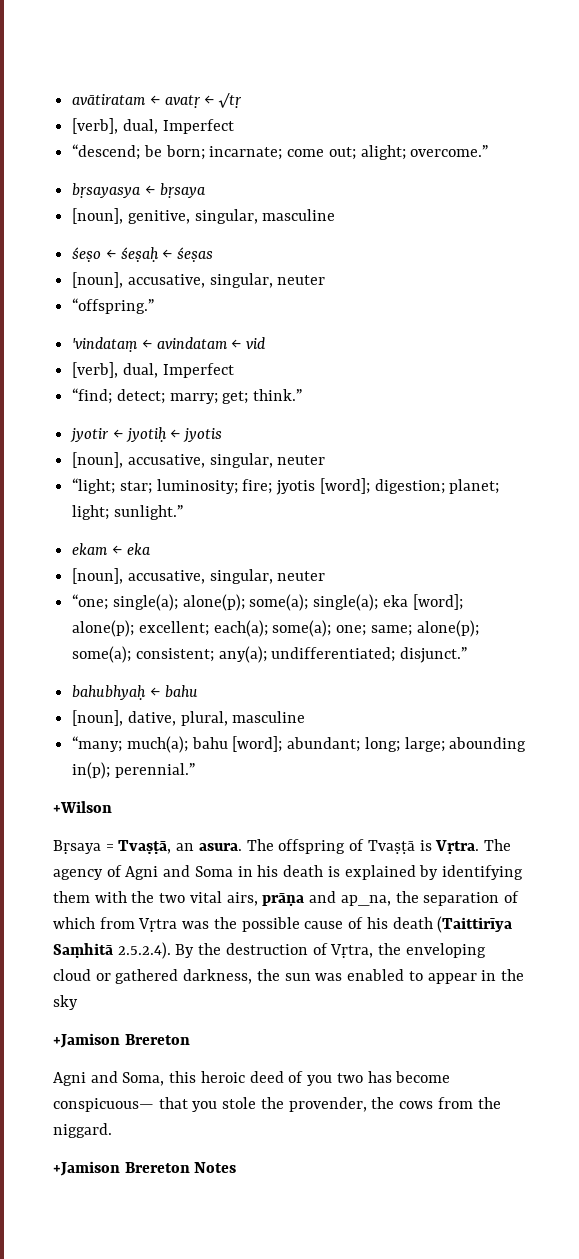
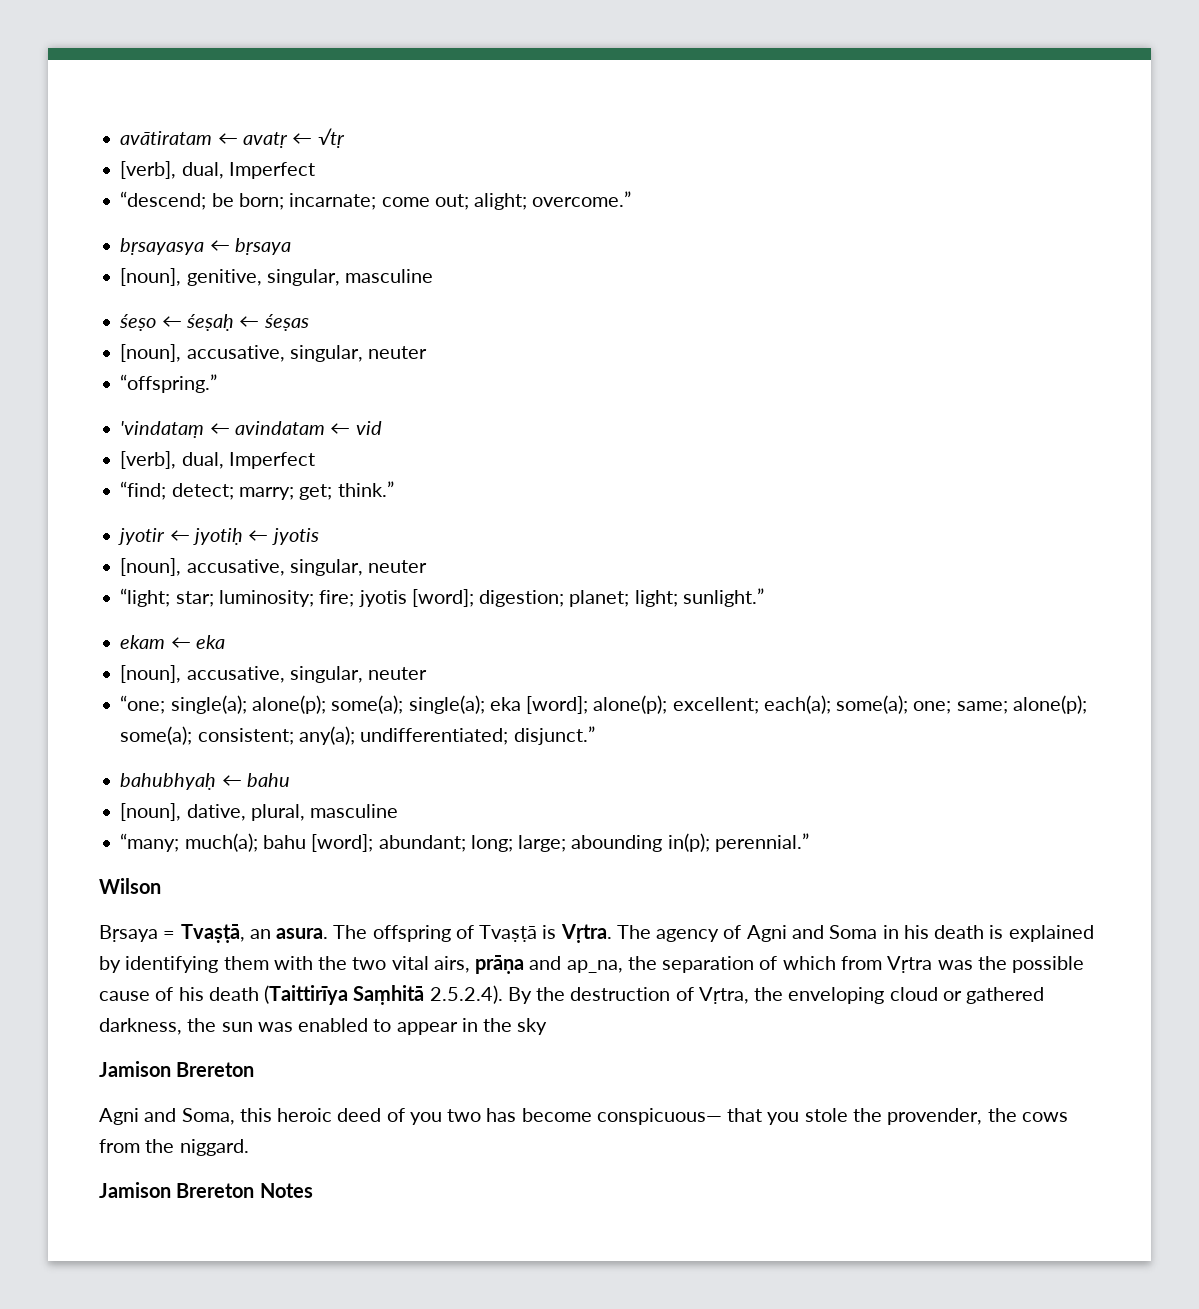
[53,801,112,813] +Wilson -> [99,878,161,894] Wilson
[53,1033,120,1048] +Jamison -> [99,1061,171,1077] Jamison
[53,1161,120,1176] +Jamison -> [99,1182,171,1198] Jamison

